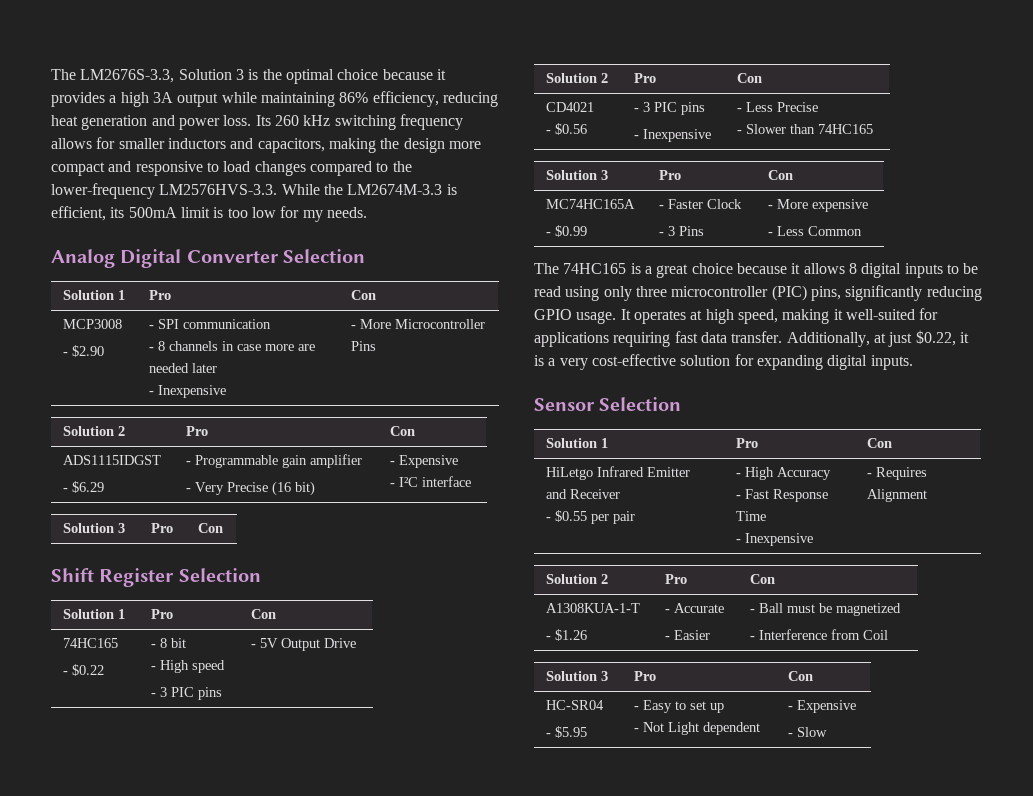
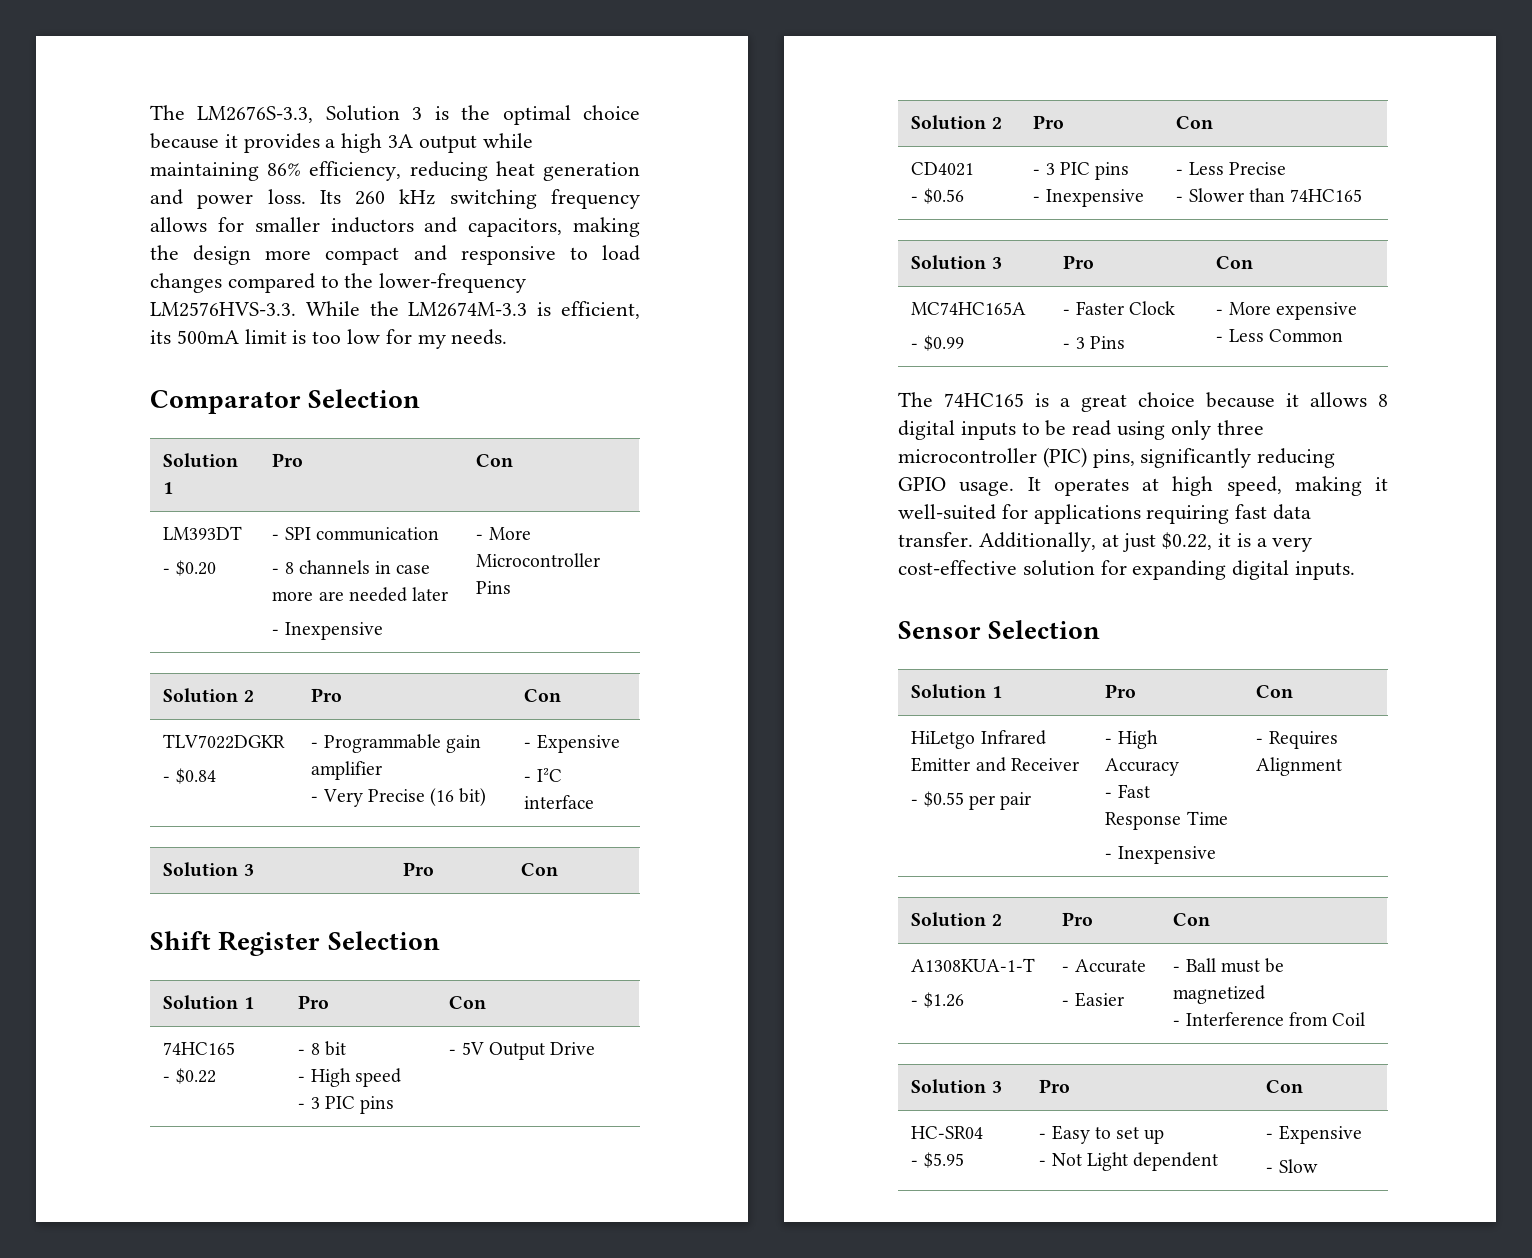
[51,249,366,268] [63,290,126,300] [149,290,172,300] [351,290,377,300] [63,319,123,329] [63,345,105,357] Analog Digital Converter Selection // Solution 1 | Pro | Con // MCP3008 // - $2.90 -> [150,389,421,414] [163,453,239,468] [163,482,174,494] [272,453,304,467] [476,454,514,467] [163,526,243,540] [163,560,216,576] Comparator Selection // Solution 1 | Pro | Con // LM393DT // - $0.20
[63,455,162,465] [63,481,105,493] ADS1115IDGST // - $6.29 -> [163,734,286,749] [163,768,216,784] TLV7022DGKR // - $0.84

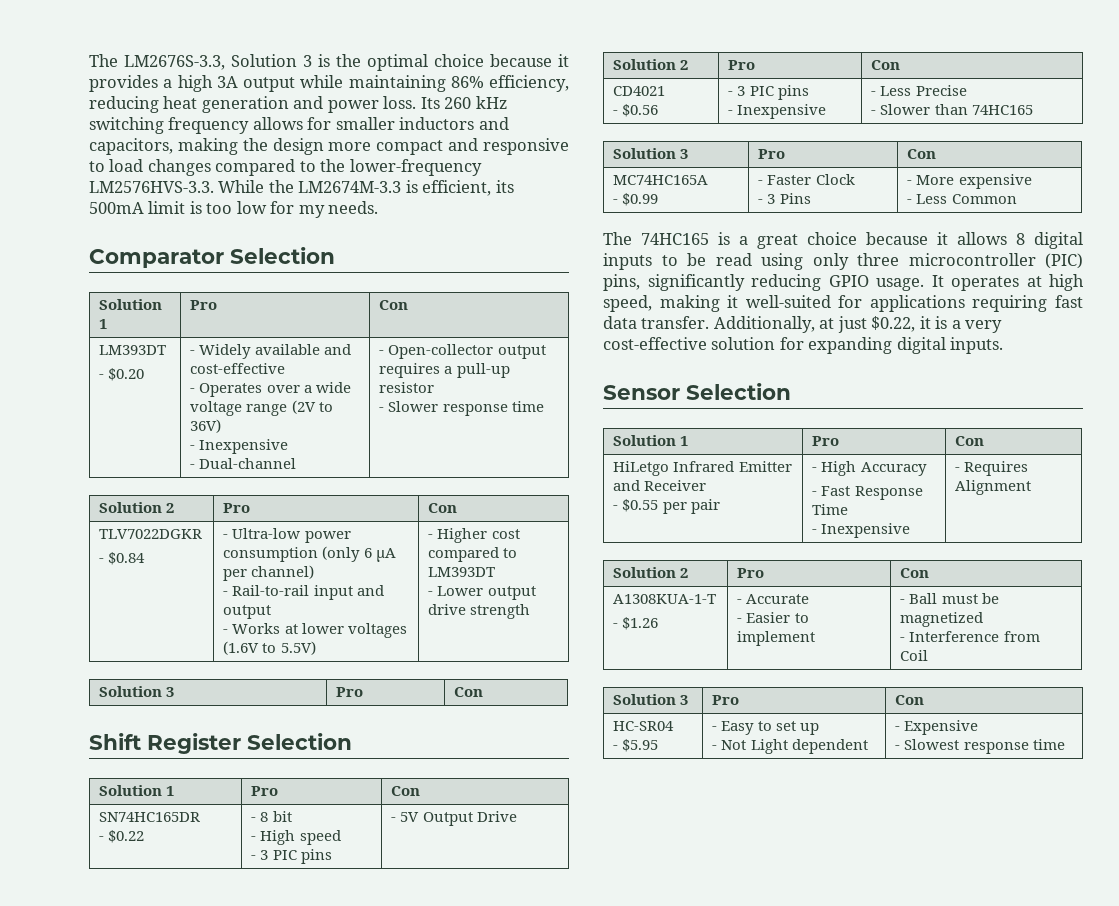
[284,527,439,541] [272,560,431,574] [272,587,449,602] [272,622,383,640] [476,527,531,540] [476,553,601,567] [476,581,512,594] SPI communication // - 8 channels in case more are needed later // - Inexpensive | - More Microcontroller Pins -> [199,344,351,359] [190,363,286,374] [190,382,351,397] [190,400,333,416] [190,419,222,433] [190,439,289,454] [190,458,297,469] [379,344,546,359] [379,363,510,378] [379,382,435,393] [379,401,544,416] Widely available and cost-effective // - Operates over a wide voltage range (2V to 36V) // - Inexpensive // - Dual-channel | - Open-collector output requires a pull-up resistor // - Slower response time
[323,734,481,753] [311,761,383,780] [311,788,487,807] [524,734,620,753] [524,768,562,782] [524,795,595,809] Programmable gain amplifier // - Very Precise (16 bit) | - Expensive // - I²C interface -> [232,528,351,543] [223,546,396,562] [223,565,315,581] [223,585,384,600] [223,605,272,619] [223,623,407,638] [223,641,316,655] [428,528,520,543] [428,547,518,562] [428,567,496,577] [428,586,536,600] [428,604,531,619] Ultra-low power consumption (only 6 µA per channel) // - Rail-to-rail input and output // - Works at lower voltages (1.6V to 5.5V) | - Higher cost compared to LM393DT // - Lower output drive strength
[163,1042,236,1055] 74HC165 -> [99,812,201,822] SN74HC165DR
(1124, 999) none -> [794,613,809,623] [737,631,816,646] to implement
[1278,1159,1318,1173] Slow -> [904,739,1065,754] Slowest response time

